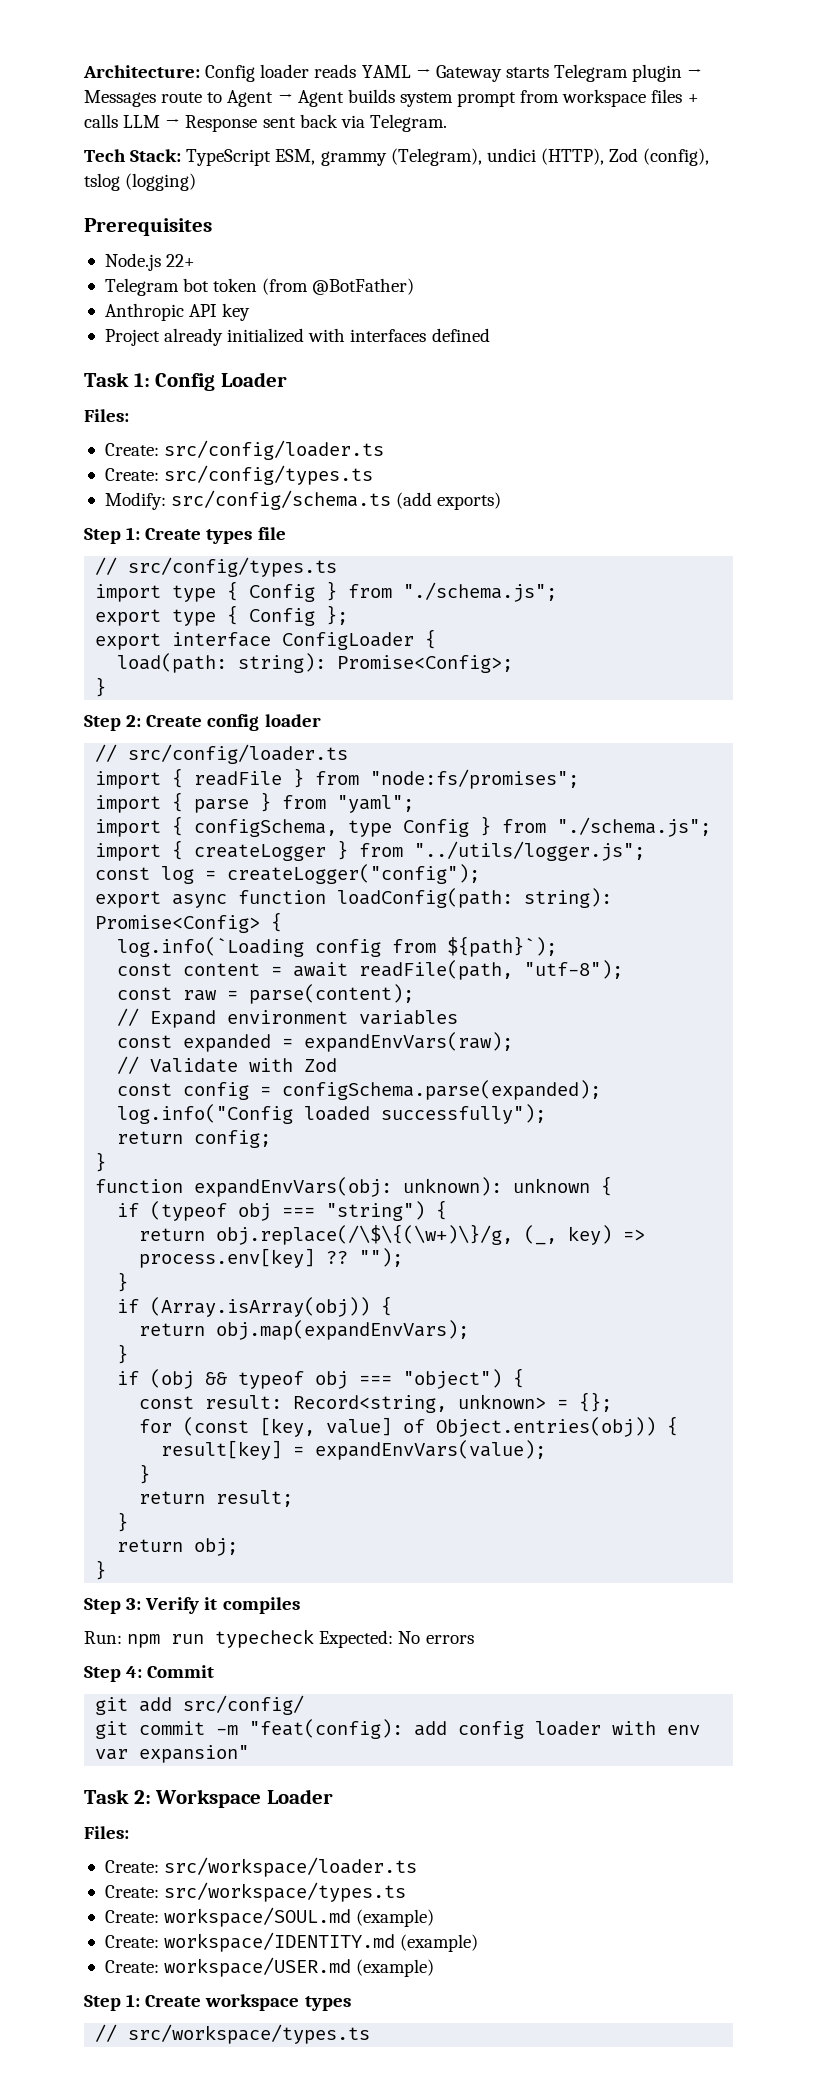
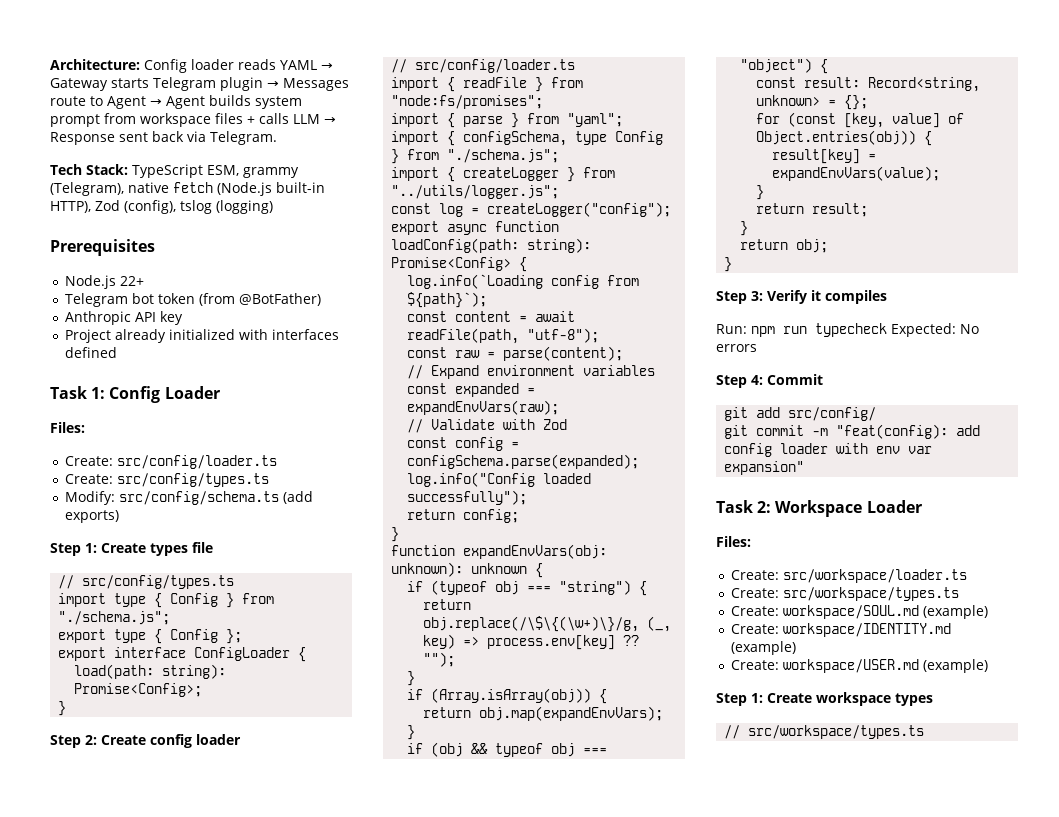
[486,148,604,165] undici (HTTP), -> [127,182,325,196] [50,201,91,213] native fetch (Node.js built-in HTTP),

